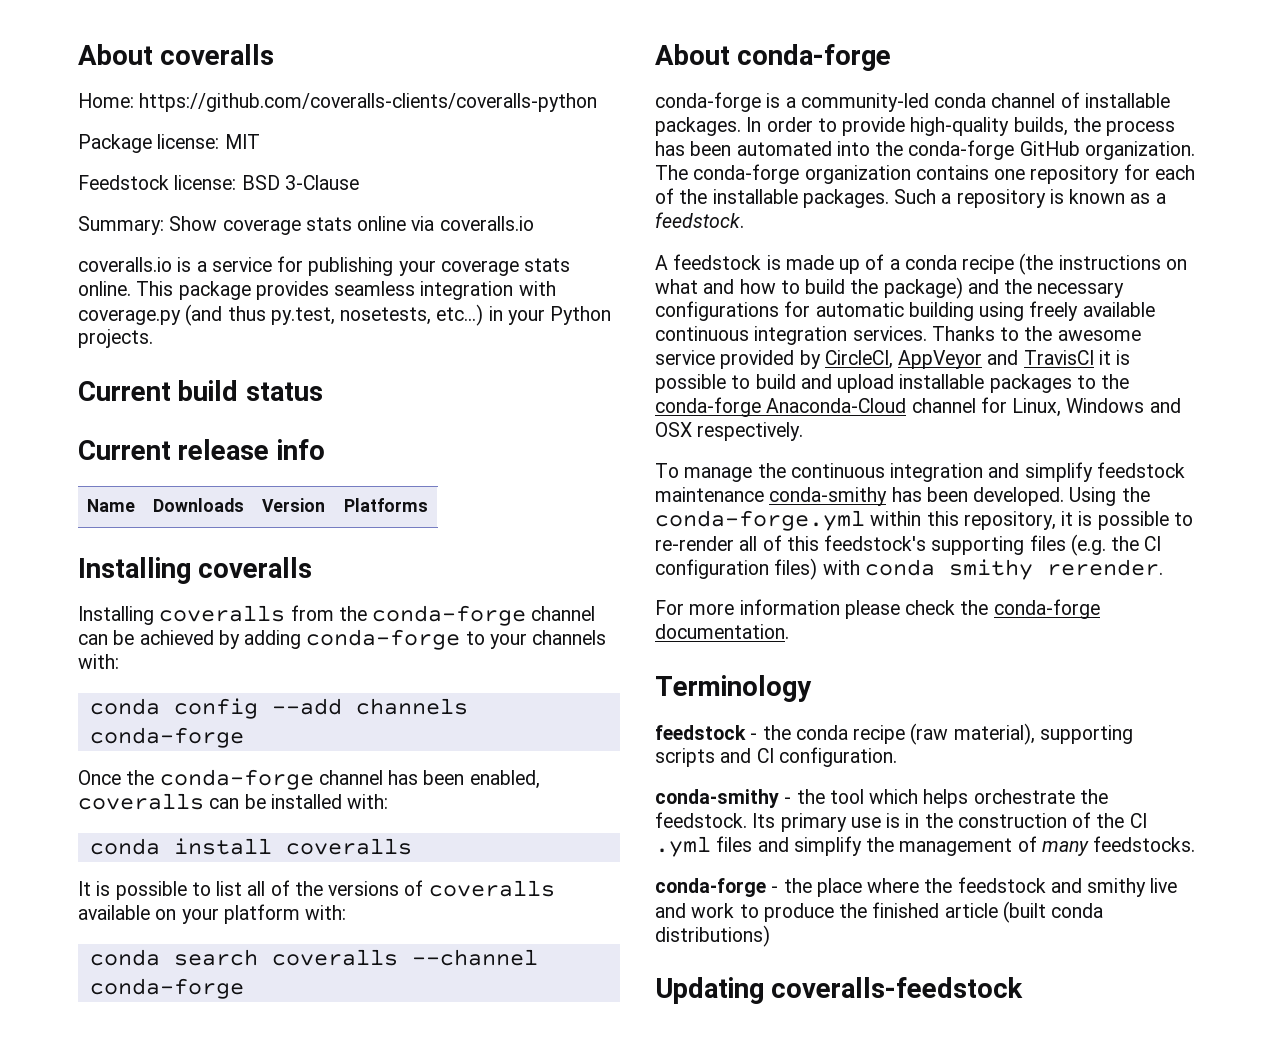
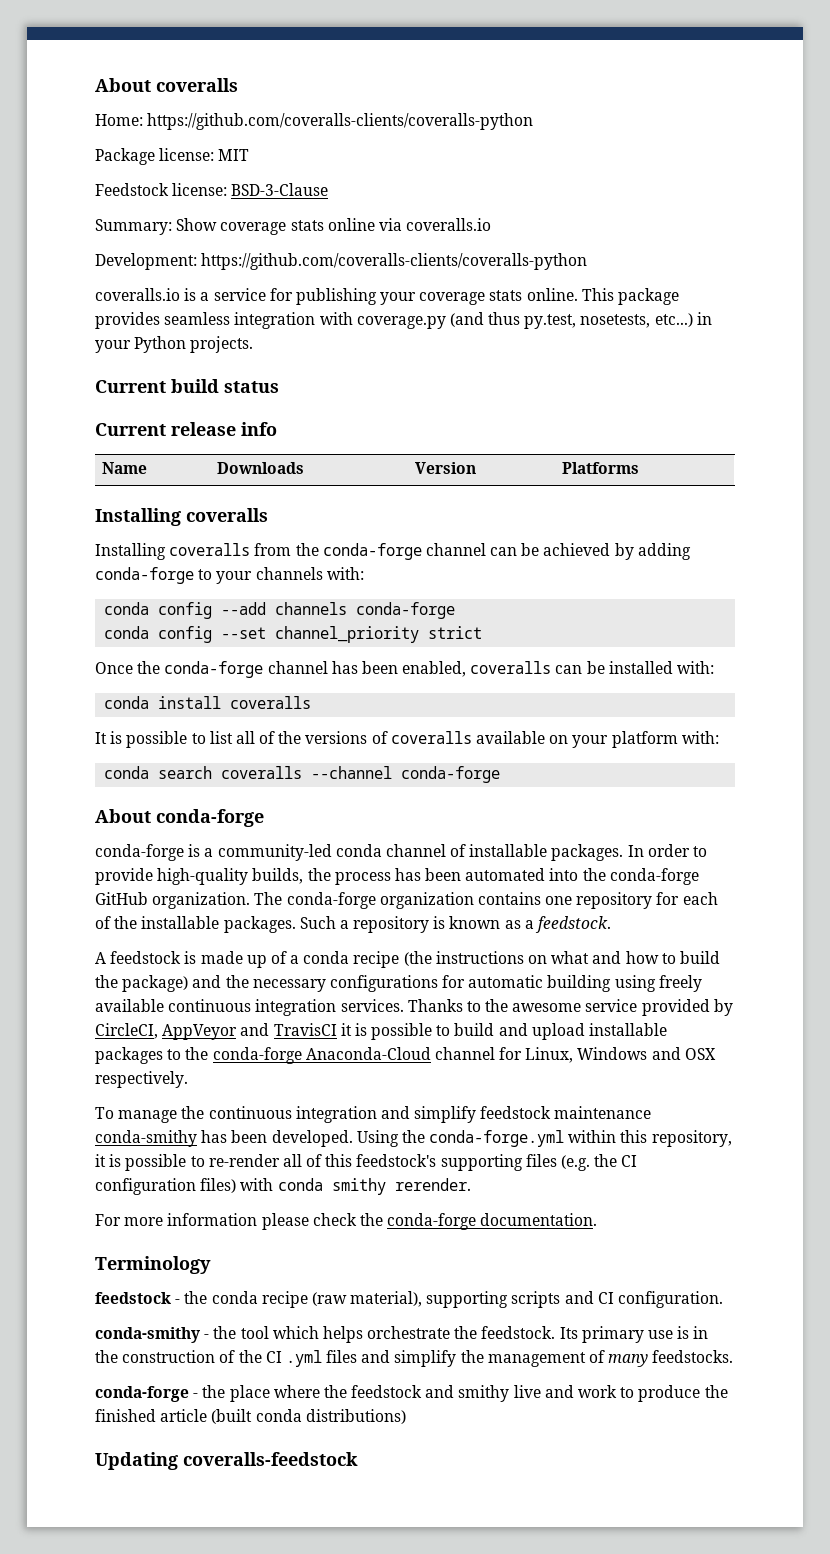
[241,175,359,190] BSD 3-Clause -> [231,183,329,196] BSD-3-Clause
(534, 223) none -> [95,253,588,270] // Development: https://github.com/coveralls-clients/coveralls-python
(244, 737) none -> [104,626,483,643] // conda config --set channel_priority strict

